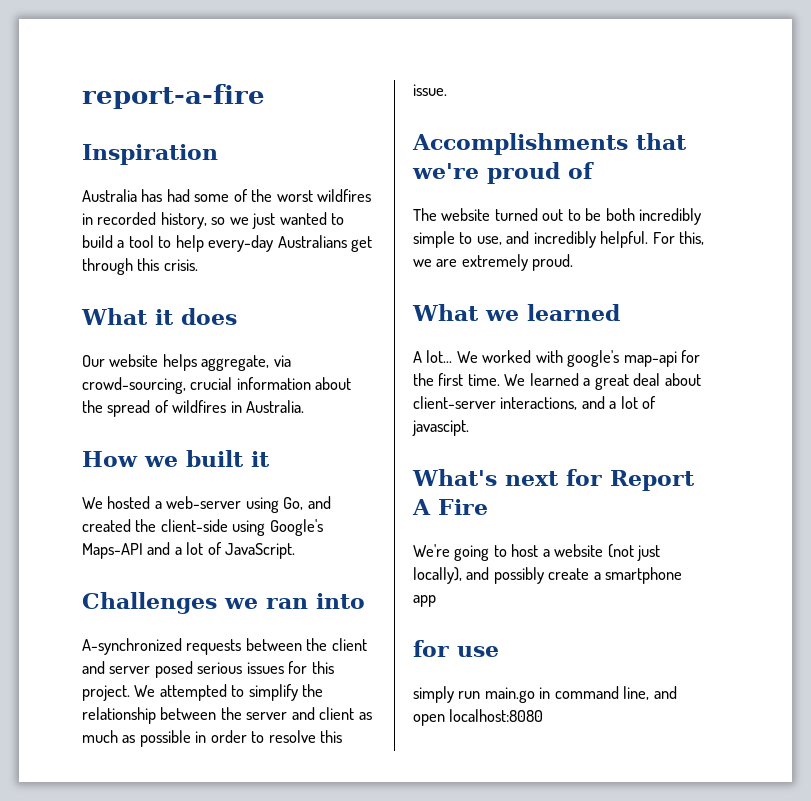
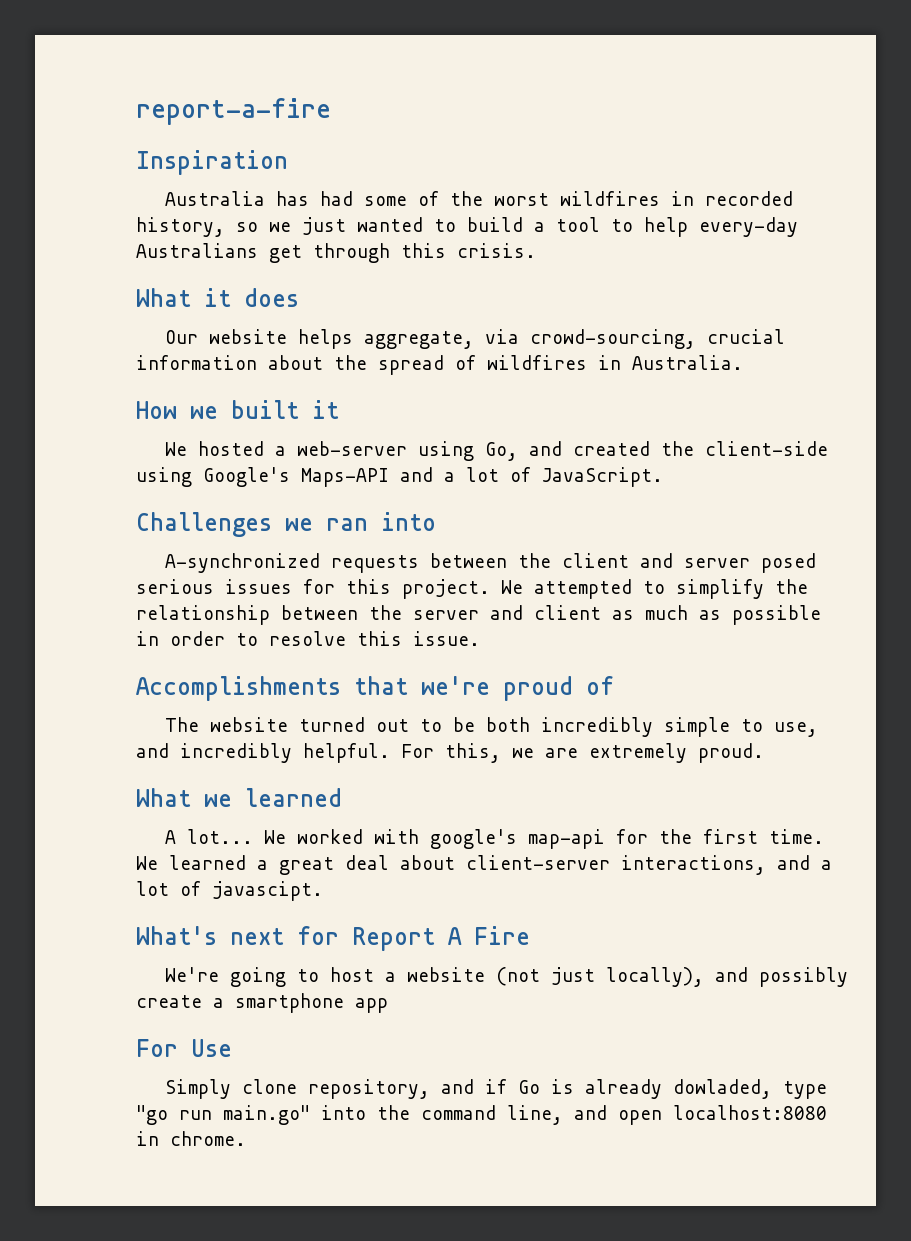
[413,640,499,657] [413,686,551,703] for use // simply run main.go in -> [136,1039,232,1057] [164,1079,827,1099] [136,1105,410,1125] For Use // Simply clone repository, and if Go is already dowladed, type "go run main.go" into the
(544, 715) none -> [136,1131,246,1146] in chrome.

